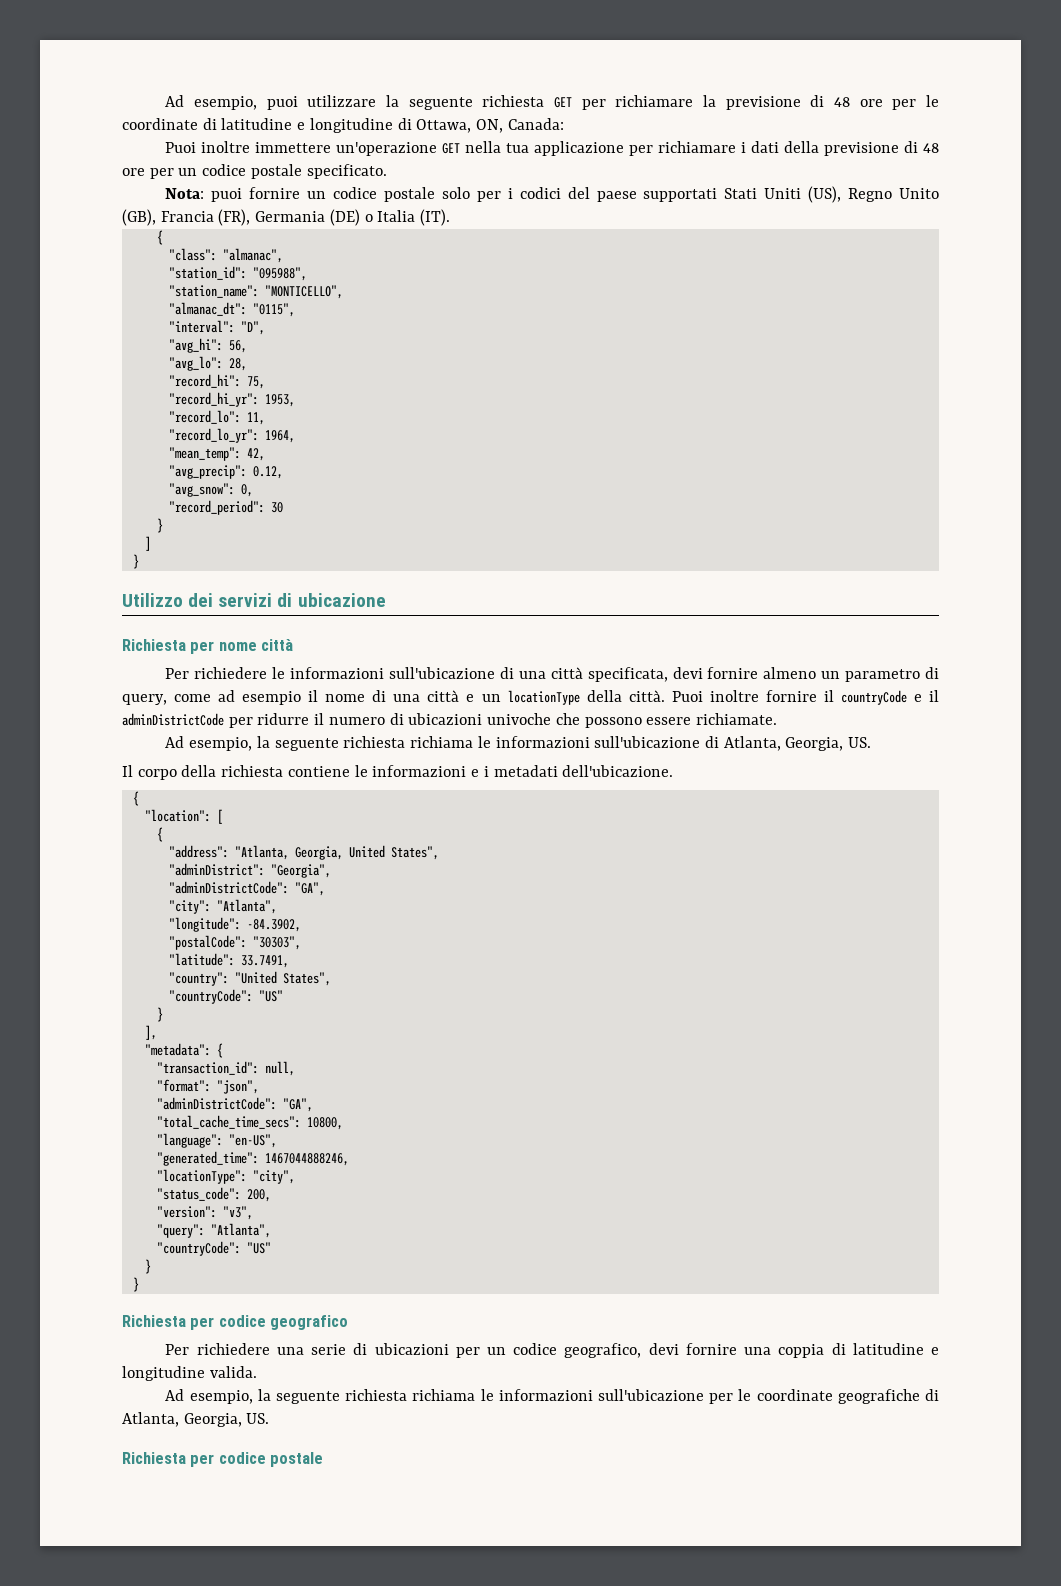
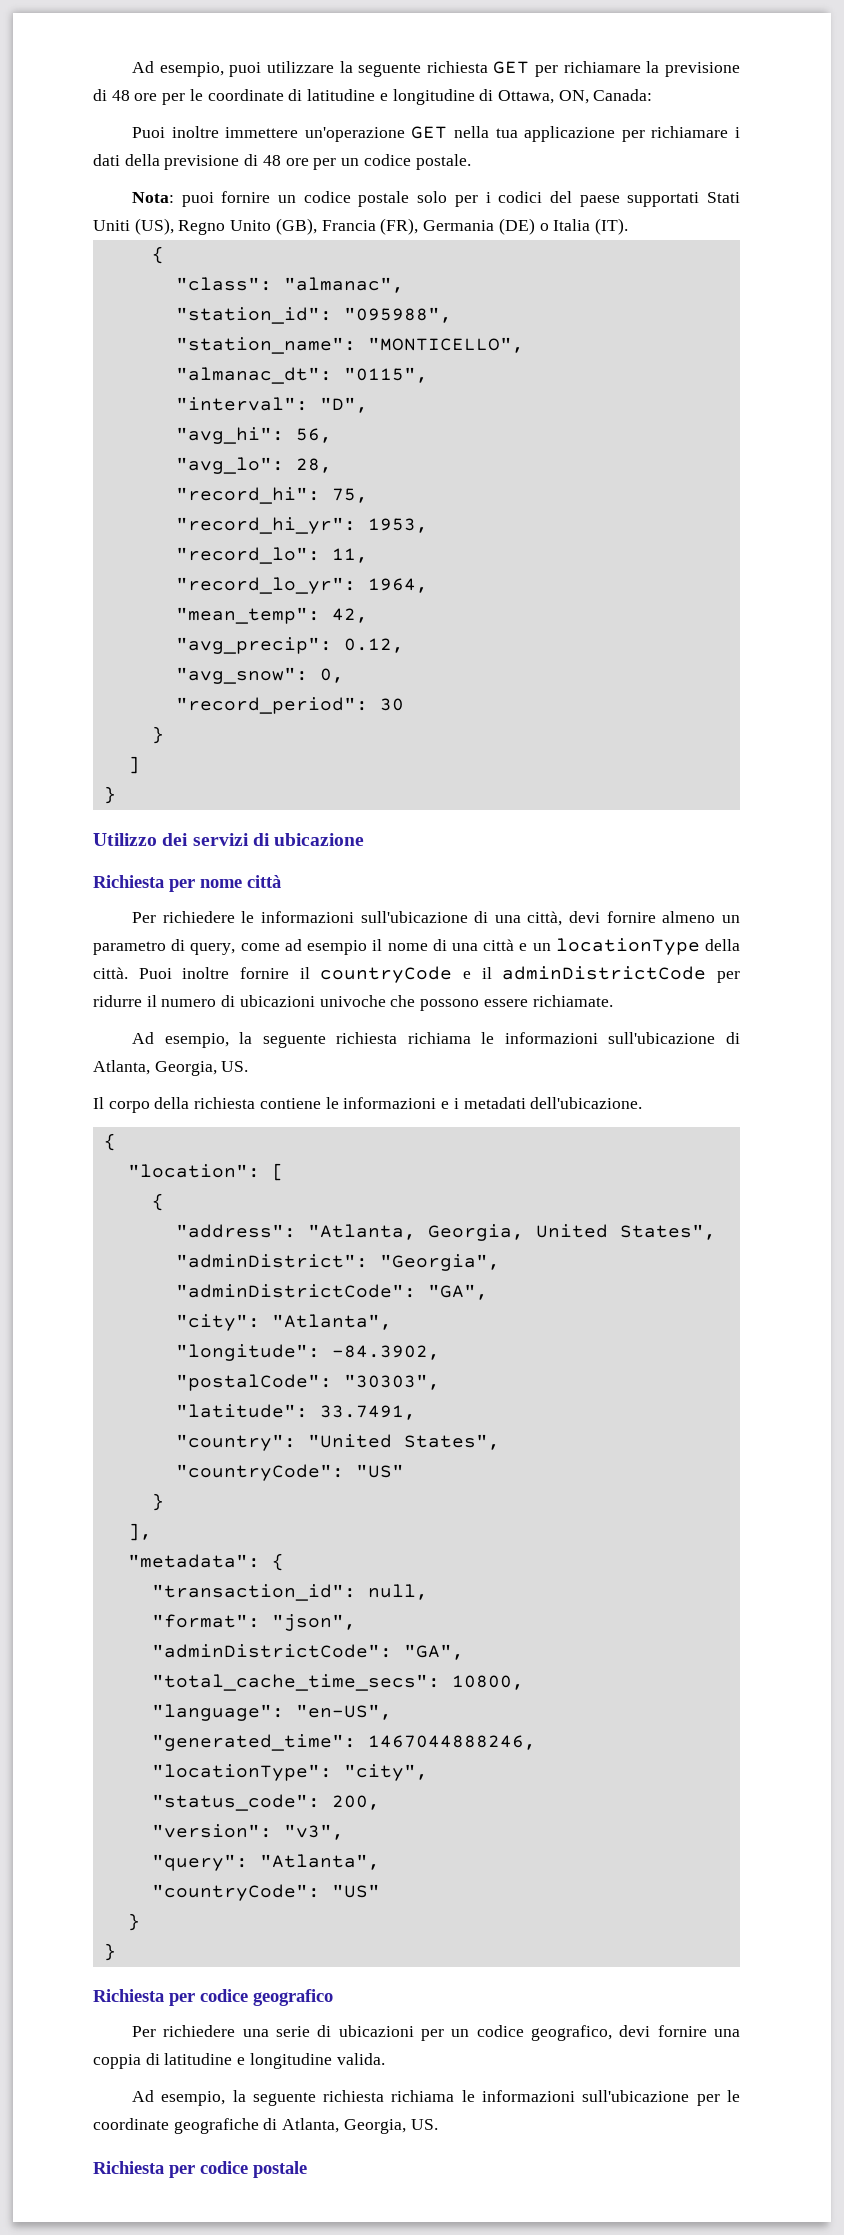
[250,164,387,179] postale specificato. -> [415,154,471,170] postale.
[550,667,668,682] città specificata, -> [527,911,563,926] città,

